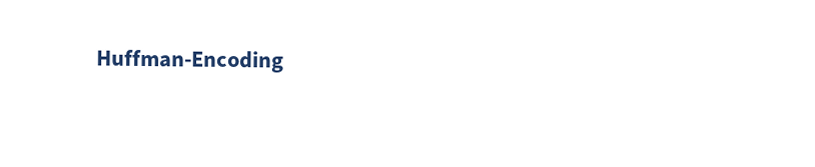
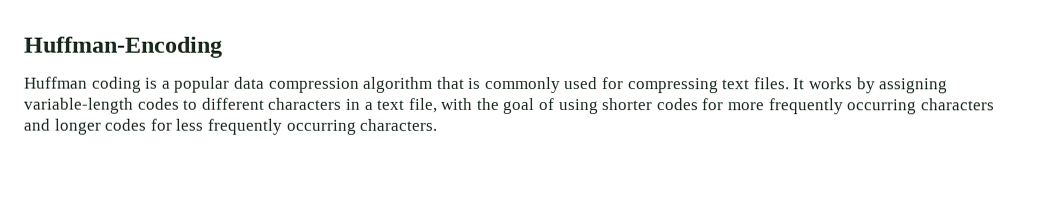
(284, 61) none -> [24,76,949,94] [23,97,995,115] [23,118,438,135] // Huffman coding is a popular data compression algorithm that is commonly used for compressing text files. It works by assigning variable-length codes to different characters in a text file, with the goal of using shorter codes for more frequently occurring characters and longer codes for less frequently occurring characters.

